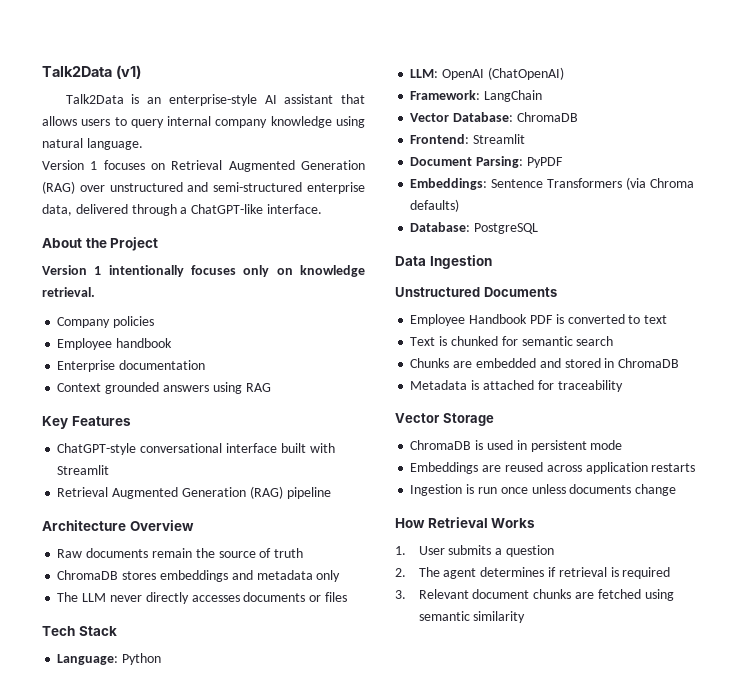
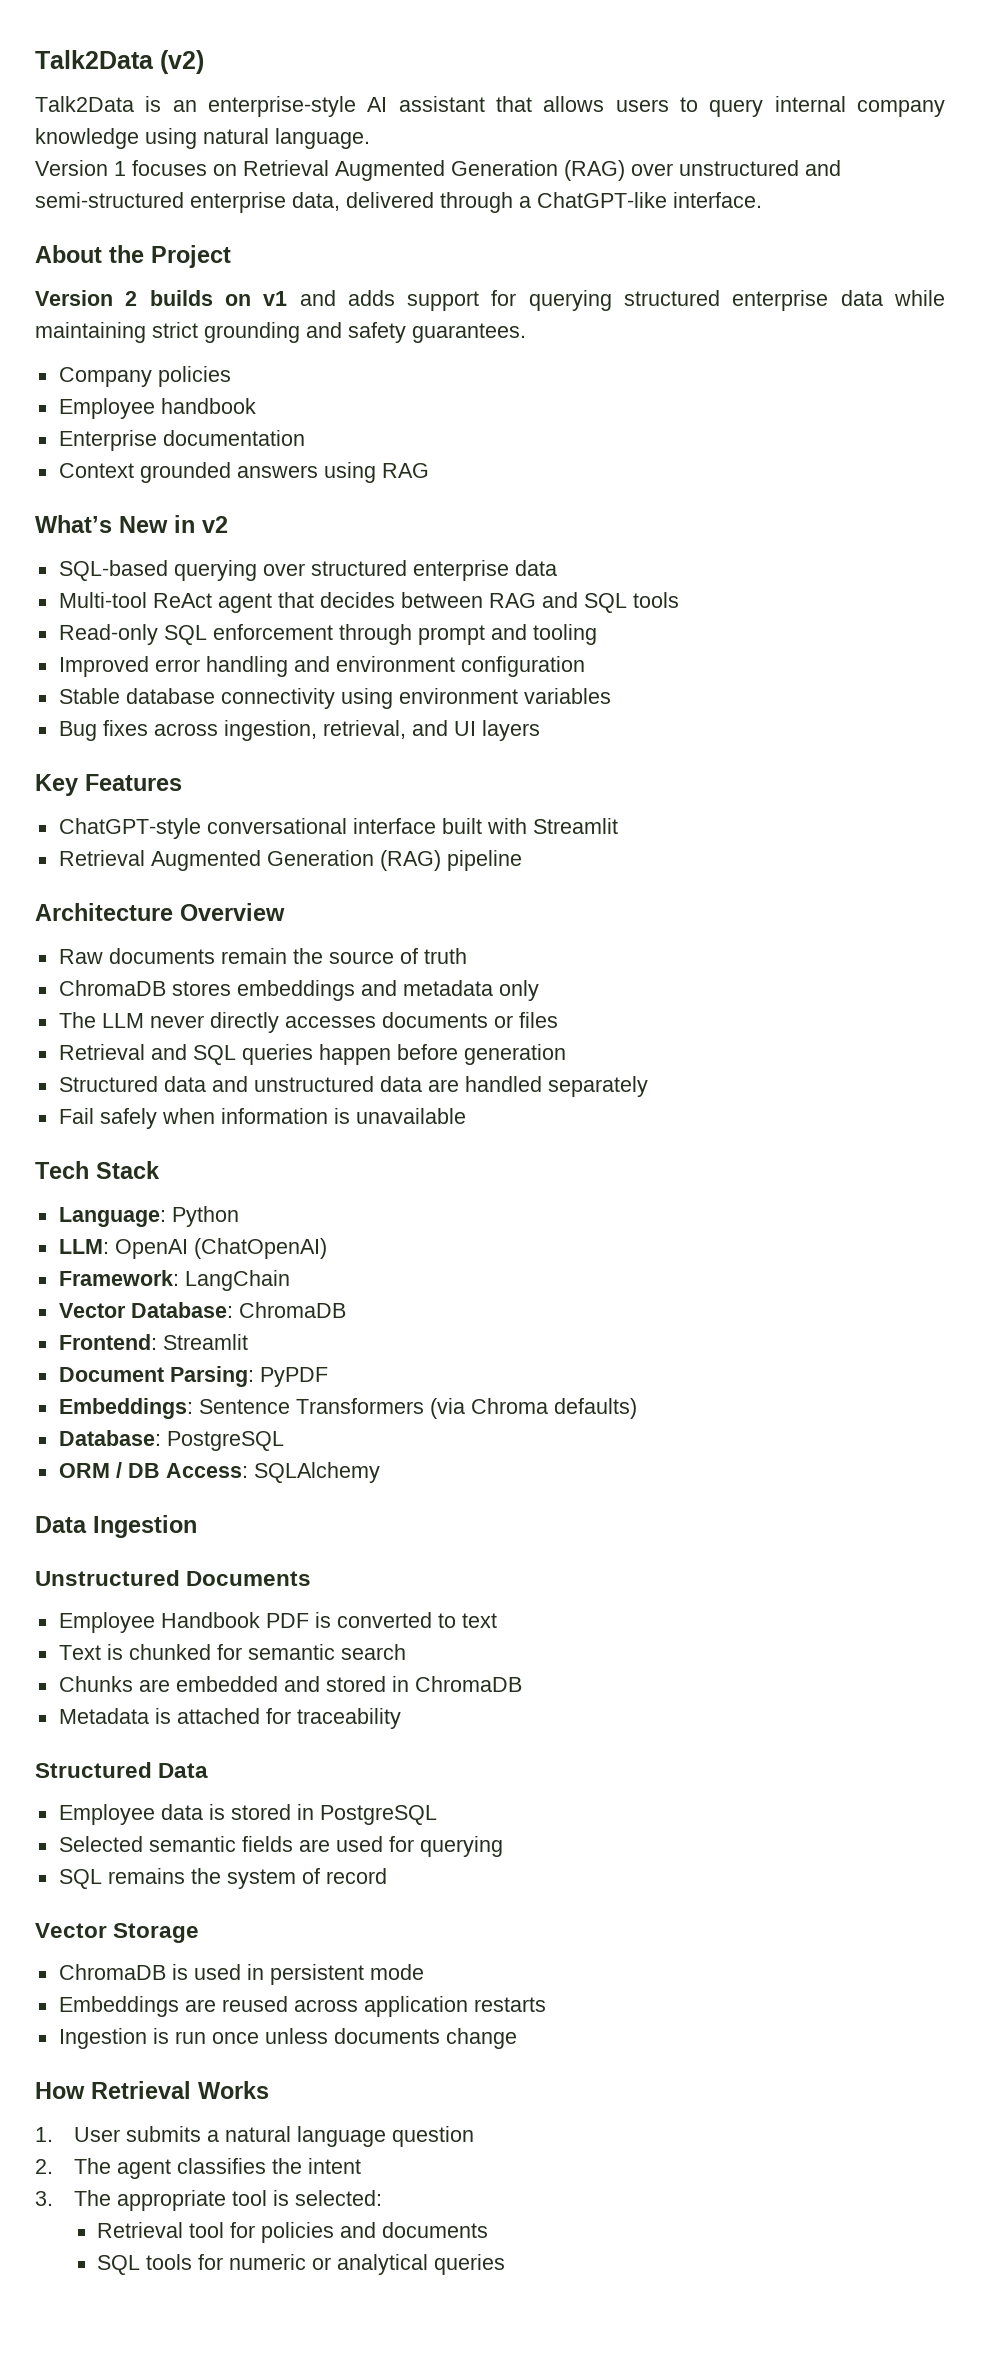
[42,65,141,79] Talk2Data (v1) -> [35,50,204,74] Talk2Data (v2)
[94,265,365,277] [42,287,95,297] 1 intentionally focuses only on knowledge retrieval. -> [125,290,945,311] [35,322,526,343] 2 builds on v1 and adds support for querying structured enterprise data while maintaining strict grounding and safety guarantees.
(271, 387) none -> [35,515,228,533] [58,560,557,581] [58,592,679,613] [58,624,597,645] [58,656,585,677] [58,688,611,709] [58,720,540,741] // What’s New in v2 // SQL-based querying over structured enterprise data // Multi-tool ReAct agent that decides between RAG and SQL tools // Read-only SQL enforcement through prompt and tooling // Improved error handling and environment configuration // Stable database connectivity using environment variables // Bug fixes across ingestion, retrieval, and UI layers
(347, 597) none -> [58,1044,566,1065] [58,1076,648,1097] [58,1108,466,1129] // Retrieval and SQL queries happen before generation // Structured data and unstructured data are handled separately // Fail safely when information is unavailable
(539, 228) none -> [58,1462,380,1483] // ORM / DB Access: SQLAlchemy
(623, 386) none -> [35,1762,209,1778] [58,1804,437,1825] [58,1836,503,1857] [58,1868,387,1889] // Structured Data // Employee data is stored in PostgreSQL // Selected semantic fields are used for querying // SQL remains the system of record
(503, 551) none -> [224,2126,386,2147] natural language
[480,567,671,579] [395,589,674,601] [418,611,526,623] determines if retrieval is required // 3. Relevant document chunks are fetched using semantic similarity -> [176,2158,361,2174] [35,2190,382,2211] [97,2222,489,2243] [97,2254,506,2275] classifies the intent // 3. The appropriate tool is selected: // Retrieval tool for policies and documents // SQL tools for numeric or analytical queries

